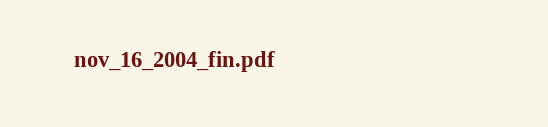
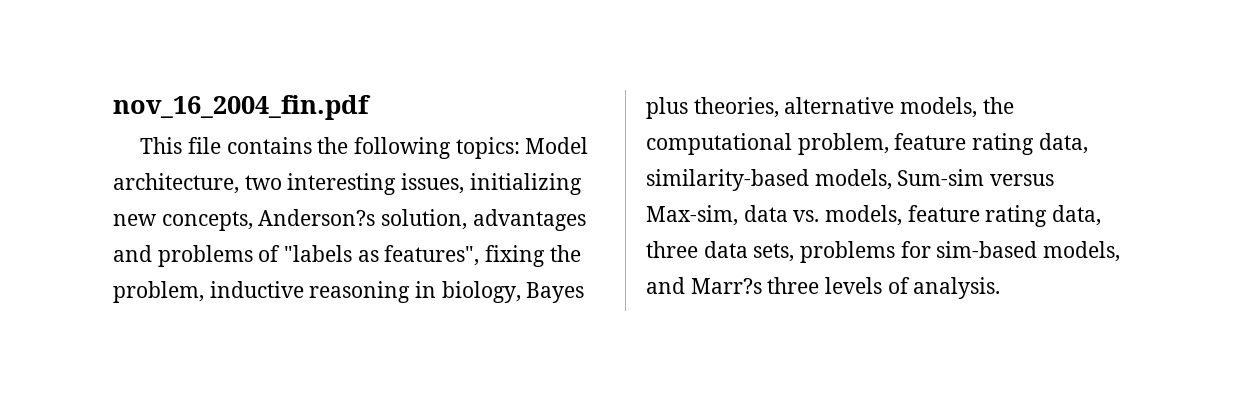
(275, 61) none -> [140,137,589,159] [113,173,582,195] [113,209,586,231] [113,245,581,267] [113,281,585,303] [646,97,1014,119] [646,133,1088,155] [646,169,1055,191] [646,205,1102,227] [646,241,1121,263] [646,277,1001,299] // This file contains the following topics: Model architecture, two interesting issues, initializing new concepts, Anderson?s solution, advantages and problems of "labels as features", fixing the problem, inductive reasoning in biology, Bayes plus theories, alternative models, the computational problem, feature rating data, similarity-based models, Sum-sim versus Max-sim, data vs. models, feature rating data, three data sets, problems for sim-based models, and Marr?s three levels of analysis.

